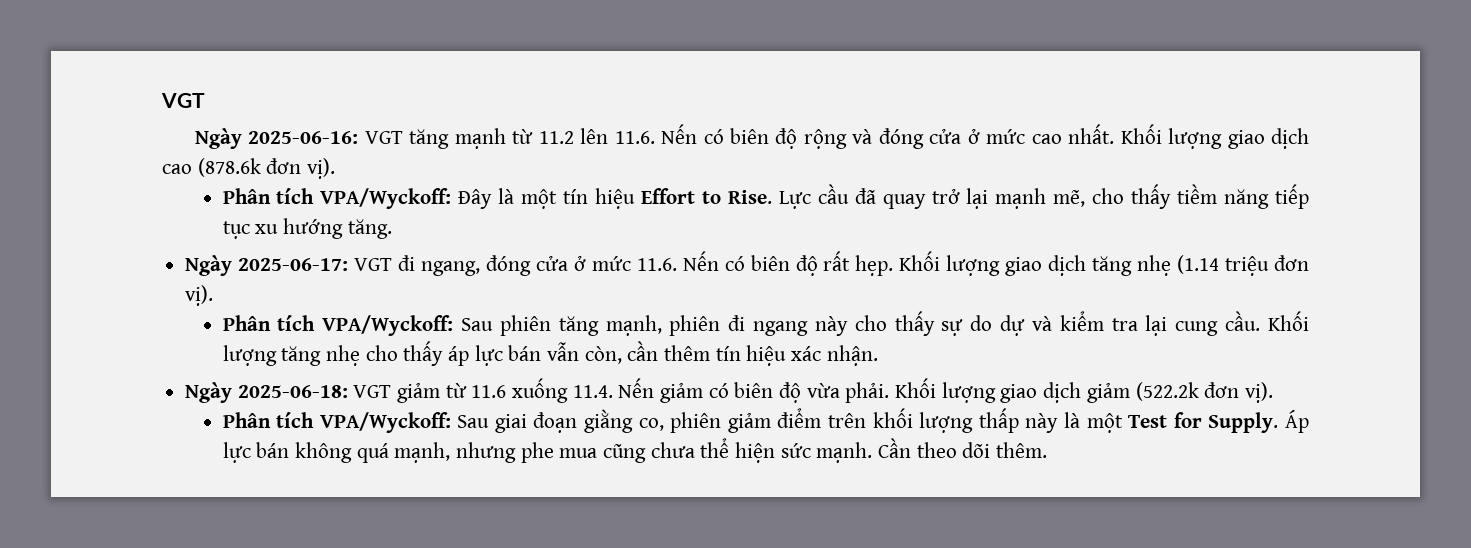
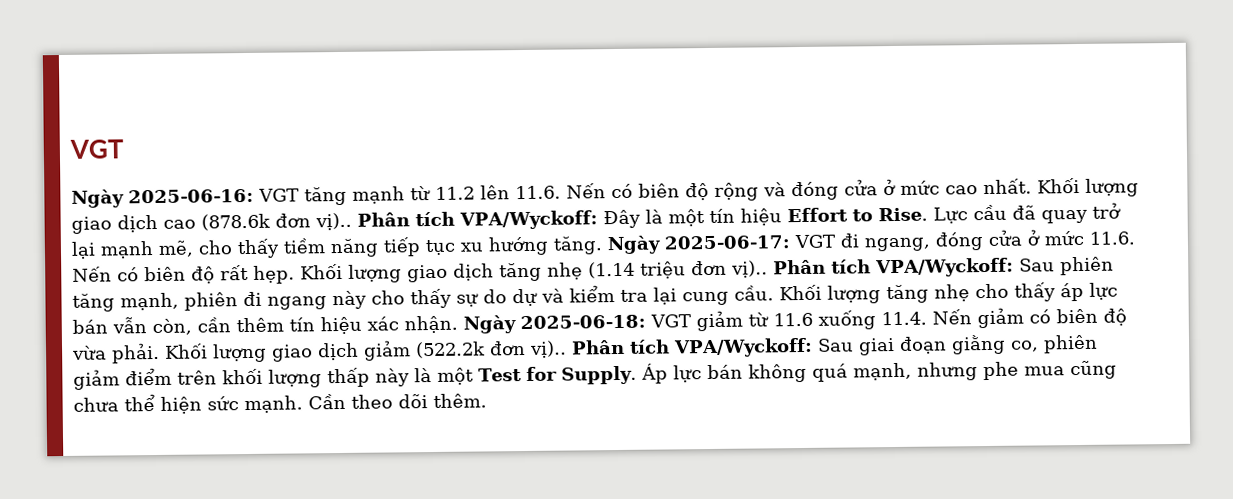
[307,158,336,179] vị). // -> [315,212,352,231] vị)..
(392, 229) // -> (603, 245) none
[185,285,214,306] vị). // -> [731,260,768,278] vị)..
(878, 355) // -> (458, 324) none
[1244,382,1273,403] vị). // -> [529,340,567,358] vị)..

